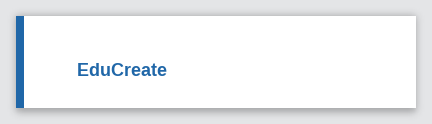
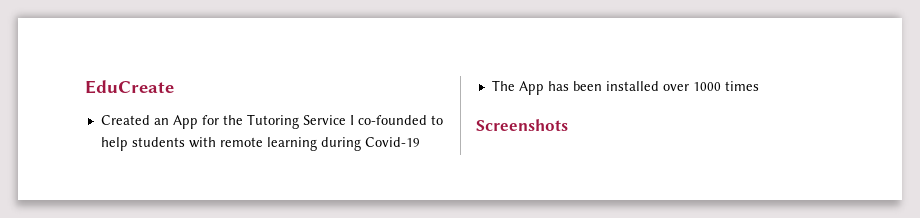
(167, 69) none -> [100,114,443,129] [100,137,420,151] [491,80,759,95] [476,119,568,131] // Created an App for the Tutoring Service I co-founded to help students with remote learning during Covid-19 // The App has been installed over 1000 times // Screenshots

